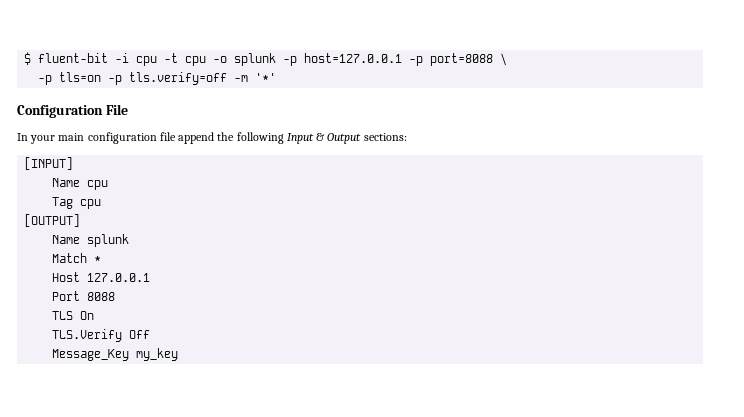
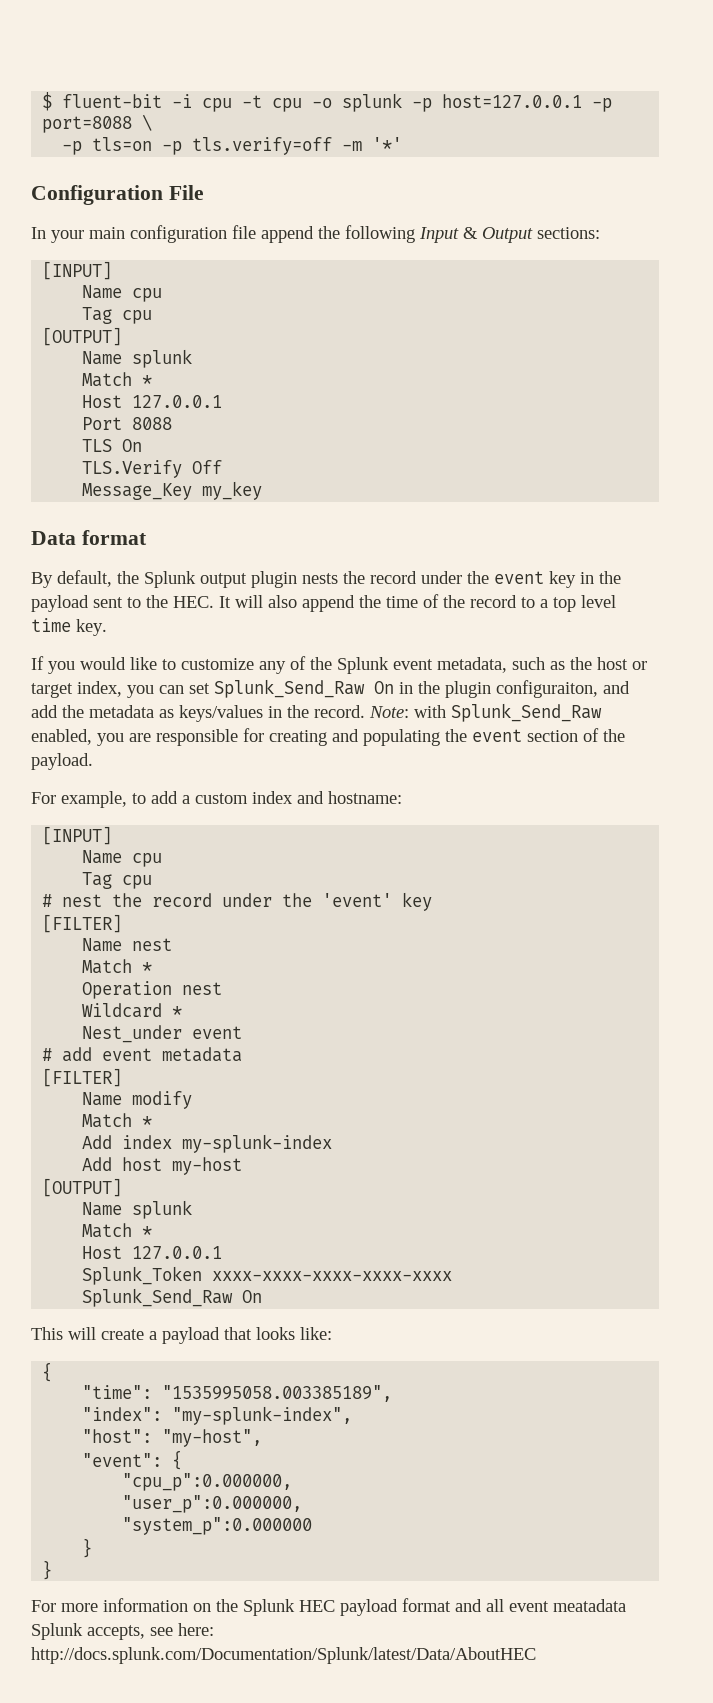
(179, 354) none -> [31,530,147,545] [31,570,621,588] [31,594,616,612] [31,618,107,636] [31,656,647,674] [31,679,630,698] [31,703,602,722] [31,728,625,746] [31,753,93,770] [31,791,402,808] [42,826,113,845] [82,850,163,867] [82,872,153,889] [42,892,433,911] [42,914,123,933] [82,938,173,952] [82,959,153,974] [82,981,223,999] [82,1003,183,1018] [82,1025,243,1043] [42,1047,243,1062] [42,1068,123,1087] [82,1091,193,1109] [82,1113,153,1128] [82,1134,333,1153] [82,1157,243,1175] [42,1178,123,1197] [82,1200,193,1219] [82,1223,153,1238] [82,1246,223,1259] [82,1266,453,1285] [82,1288,263,1307] [31,1327,332,1344] [42,1362,53,1382] [82,1385,393,1402] [82,1406,353,1425] [82,1429,263,1447] [82,1450,183,1470] [122,1473,293,1491] [122,1495,303,1513] [122,1517,313,1535] [82,1538,93,1558] [42,1560,53,1580] [31,1598,626,1616] [31,1623,214,1640] [31,1647,536,1664] // Data format // By default, the Splunk output plugin nests the record under the event key in the payload sent to the HEC. It will also append the time of the record to a top level time key. // If you would like to customize any of the Splunk event metadata, such as the host or target index, you can set Splunk_Send_Raw On in the plugin configuraiton, and add the metadata as keys/values in the record. Note: with Splunk_Send_Raw enabled, you are responsible for creating and populating the event section of the payload. // For example, to add a custom index and hostname: // [INPUT] // Name cpu // Tag cpu // # nest the record under the 'event' key // [FILTER] // Name nest // Match * // Operation nest // Wildcard * // Nest_under event // # add event metadata // [FILTER] // Name modify // Match * // Add index my-splunk-index // Add host my-host // [OUTPUT] // Name splunk // Match * // Host 127.0.0.1 // Splunk_Token xxxx-xxxx-xxxx-xxxx-xxxx // Splunk_Send_Raw On // This will create a payload that looks like: // { // "time": "1535995058.003385189", // "index": "my-splunk-index", // "host": "my-host", // "event": { // "cpu_p":0.000000, // "user_p":0.000000, // "system_p":0.000000 // } // } // For more information on the Splunk HEC payload format and all event meatadata Splunk accepts, see here: http://docs.splunk.com/Documentation/Splunk/latest/Data/AboutHEC

